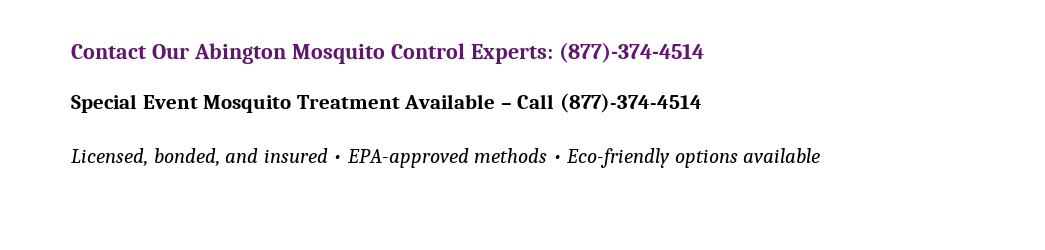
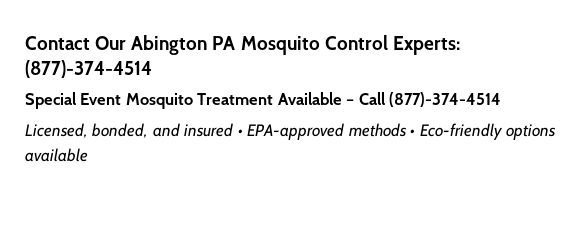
(286, 53) none -> [212,36,236,50] PA

